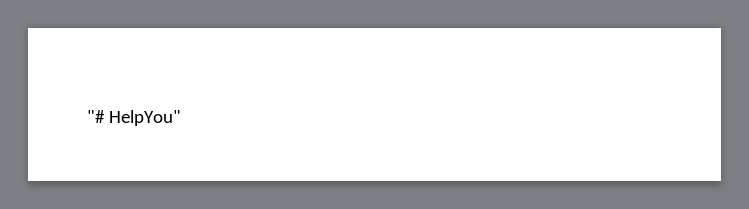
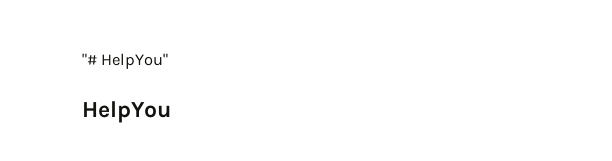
(181, 118) none -> [82,101,171,123] // HelpYou

